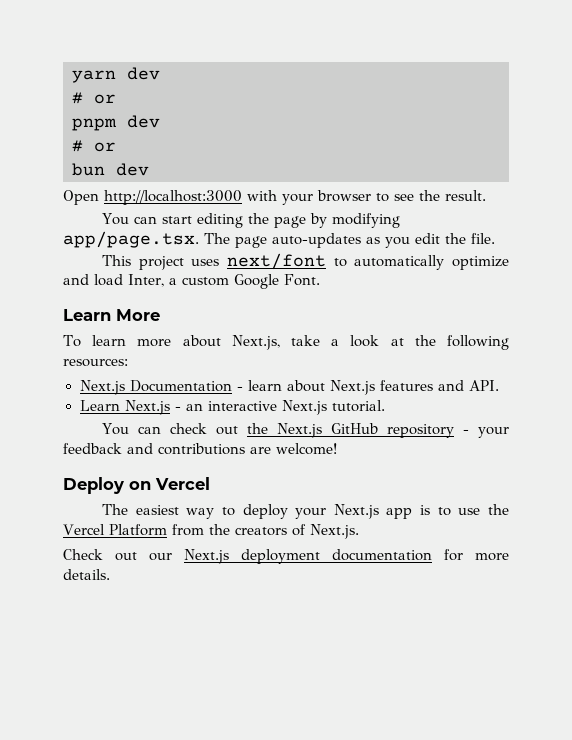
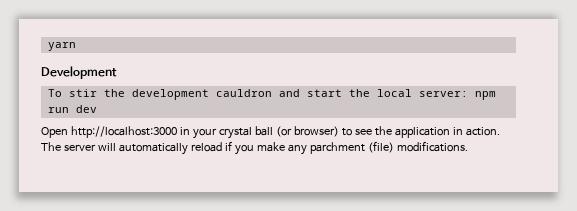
[127,67,160,80] [72,92,116,104] [72,115,160,131] [72,140,116,152] [72,163,149,176] [63,190,486,205] [101,213,400,228] [63,231,495,248] [101,253,509,270] [63,274,320,289] [63,309,160,321] [63,335,510,350] [63,358,128,367] [79,380,499,395] [79,400,385,415] [101,423,509,438] [63,443,337,455] [63,477,210,494] [101,504,510,519] [63,524,359,539] [63,549,509,564] [63,569,110,580] dev // # or // pnpm dev // # or // bun dev // Open http://localhost:3000 with your browser to see the result. // You can start editing the page by modifying app/page.tsx. The page auto-updates as you edit the file. // This project uses next/font to automatically optimize and load Inter, a custom Google Font. // Learn More // To learn more about Next.js, take a look at the following resources: // Next.js Documentation - learn about Next.js features and API. // Learn Next.js - an interactive Next.js tutorial. // You can check out the Next.js GitHub repository - your feedback and contributions are welcome! // Deploy on Vercel // The easiest way to deploy your Next.js app is to use the Vercel Platform from the creators of Next.js. // Check out our Next.js deployment documentation for more details. -> [41,66,117,79] [47,89,496,100] [47,105,97,113] [41,126,500,139] [41,141,468,155] // Development // To stir the development cauldron and start the local server: npm run dev // Open http://localhost:3000 in your crystal ball (or browser) to see the application in action. The server will automatically reload if you make any parchment (file) modifications.

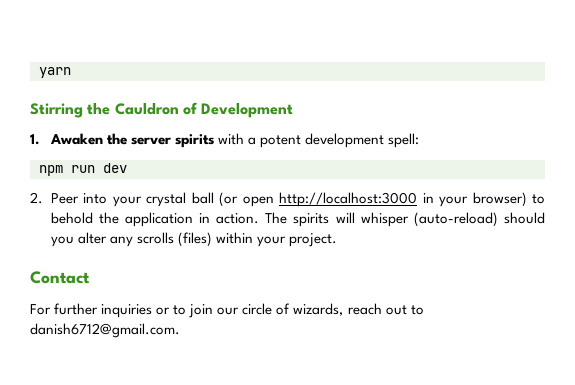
[41,66,117,79] [47,89,468,100] Development // To stir the development cauldron and start the local server: -> [30,102,294,118] [30,133,420,148] Stirring the Cauldron of Development // 1. Awaken the server spirits with a potent development spell: //
[41,126,190,138] Open http://localhost:3000 in -> [30,192,108,204] 2. Peer into
(292, 131) none -> [242,192,469,207] open http://localhost:3000 in your
[354,129,372,135] see -> [50,212,93,224] behold
[63,141,468,155] server will automatically reload if you make any parchment (file) modifications. -> [293,212,545,227] [50,232,338,247] [30,271,90,284] [30,303,424,318] [30,323,180,338] spirits will whisper (auto-reload) should you alter any scrolls (files) within your project. // Contact // For further inquiries or to join our circle of wizards, reach out to danish6712@gmail.com.

